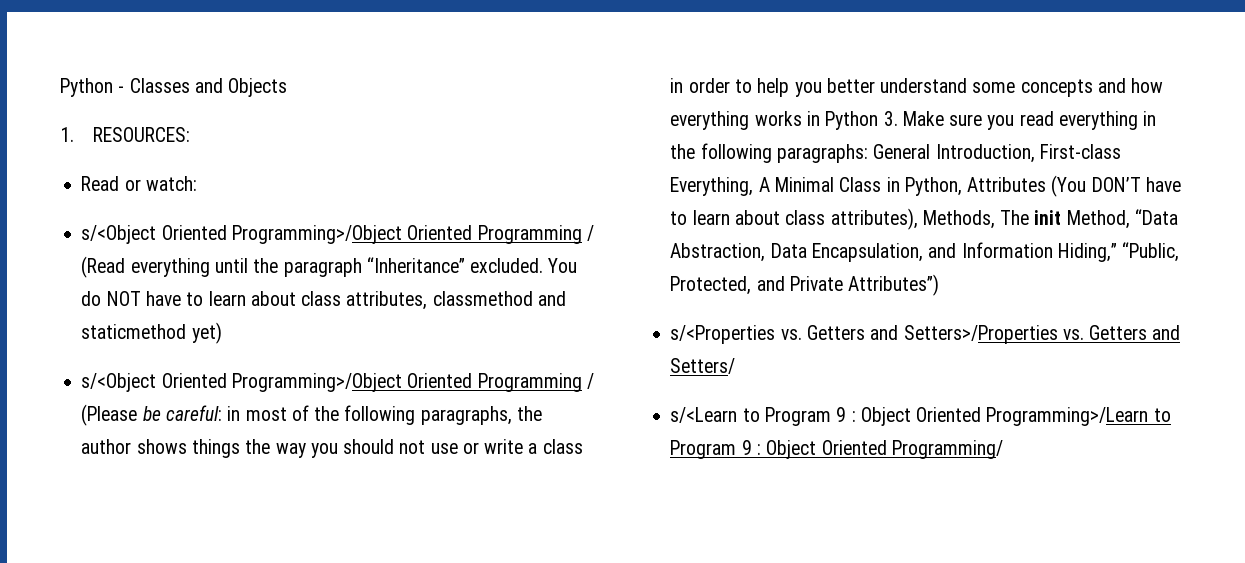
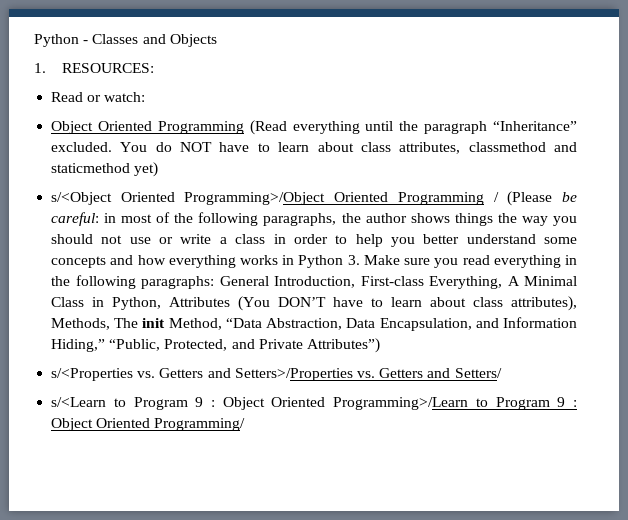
[81,225,594,244] s/<Object Oriented Programming>/Object Oriented Programming / -> [51,121,244,134] Object Oriented Programming

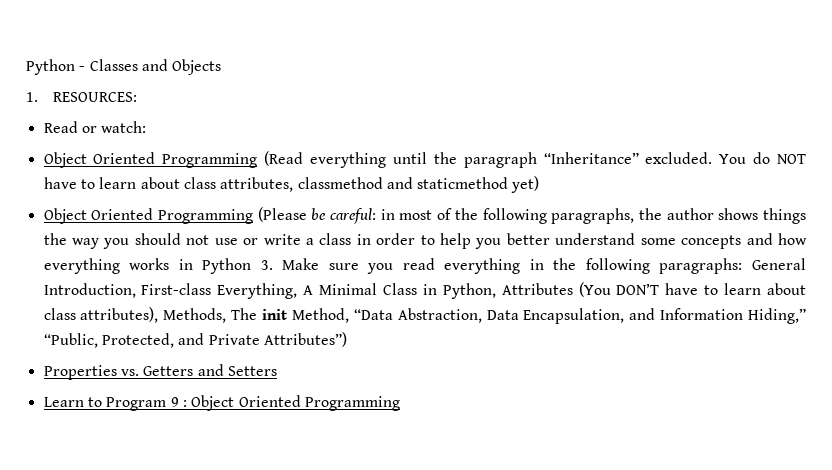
[51,192,499,205] s/<Object Oriented Programming>/Object Oriented Programming / -> [43,208,253,224] Object Oriented Programming
[51,368,502,381] [51,397,578,410] [51,418,246,431] s/<Properties vs. Getters and Setters>/Properties vs. Getters and Setters/ // s/<Learn to Program 9 : Object Oriented Programming>/Learn to Program 9 : Object Oriented Programming/ -> [43,364,277,380] [43,395,400,411] Properties vs. Getters and Setters // Learn to Program 9 : Object Oriented Programming

